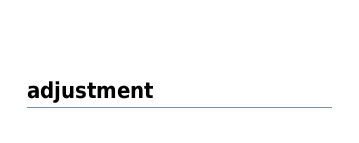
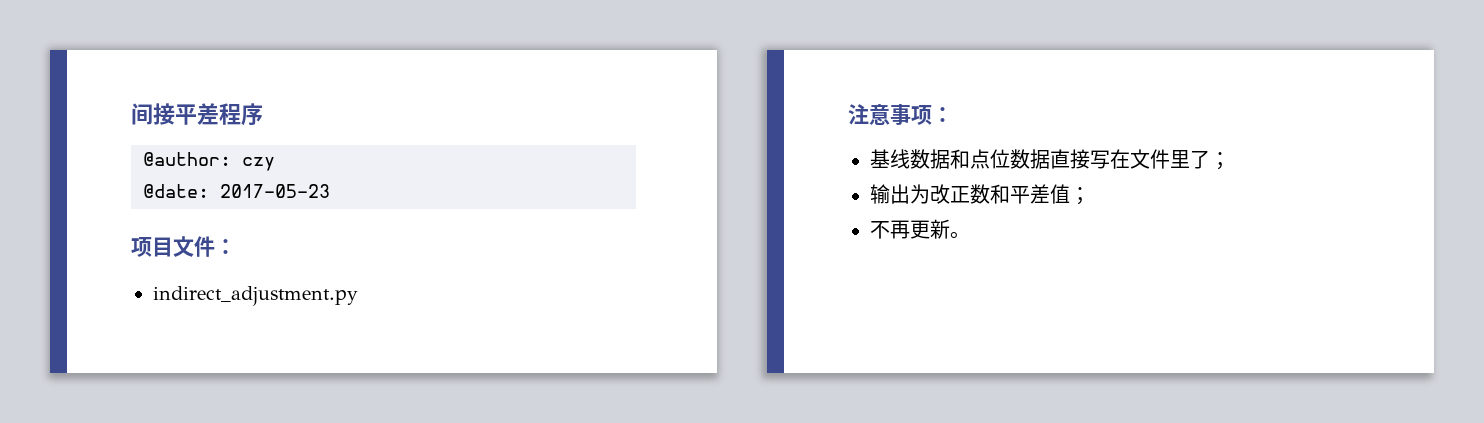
[27,81,154,103] adjustment -> [131,103,263,126] [143,152,275,171] [143,184,330,198] [131,236,236,257] [153,286,358,306] [848,103,953,125] [870,149,1230,170] [870,184,1090,205] [870,219,970,239] 间接平差程序 // @author: czy // @date: 2017-05-23 // 项目文件： // indirect_adjustment.py // 注意事项： // 基线数据和点位数据直接写在文件里了； // 输出为改正数和平差值； // 不再更新。

